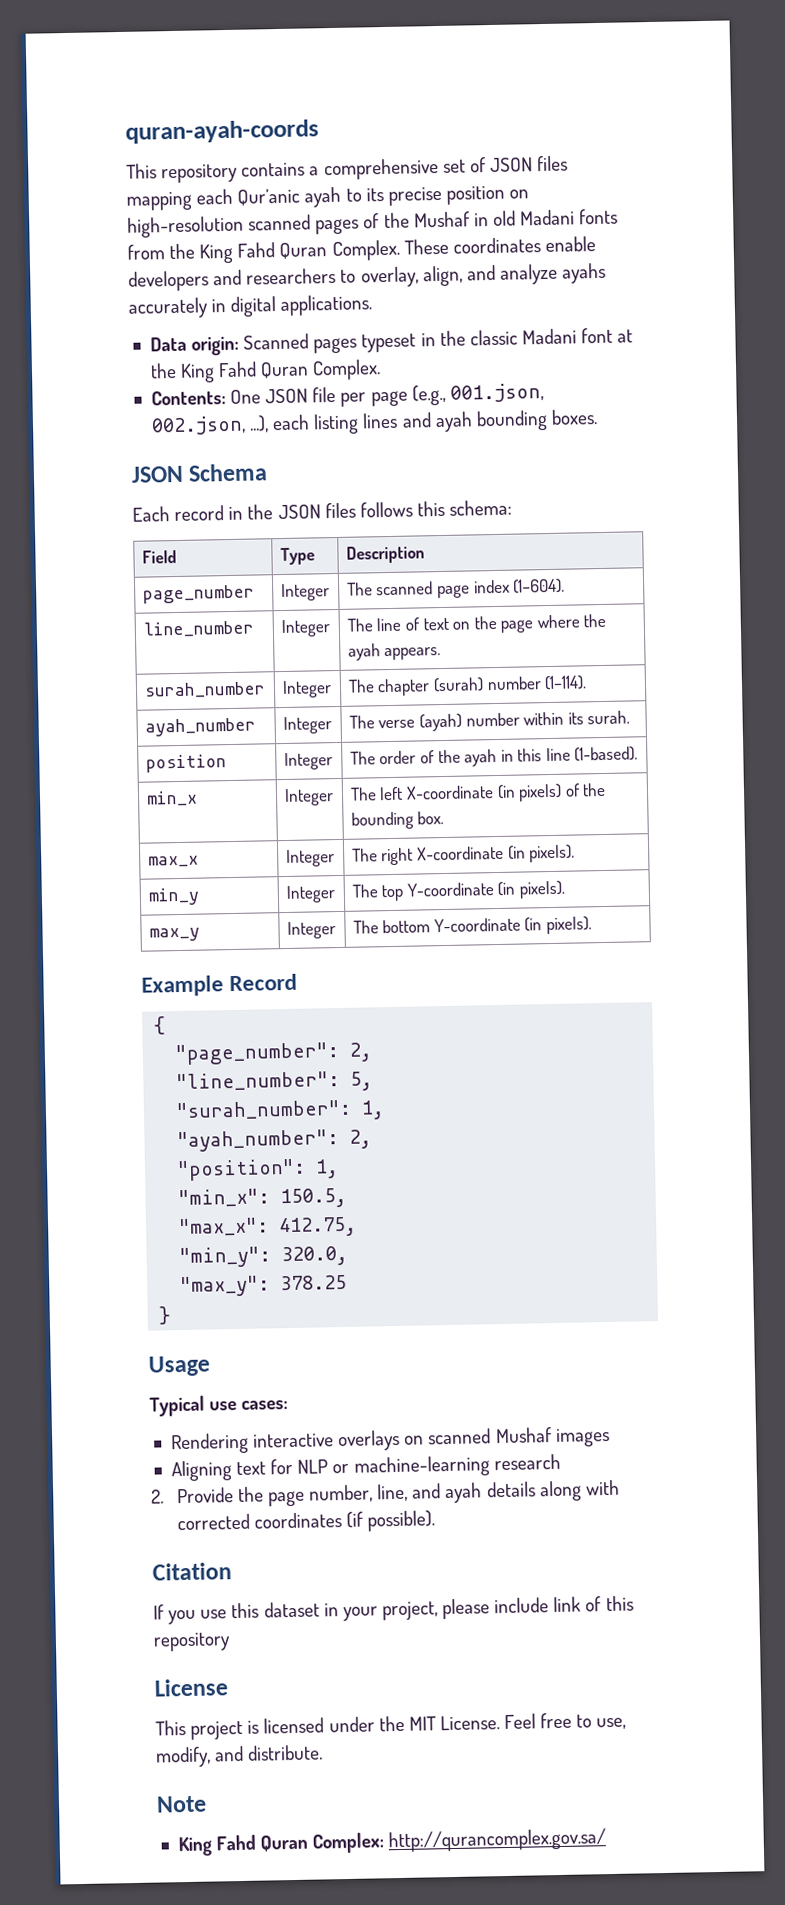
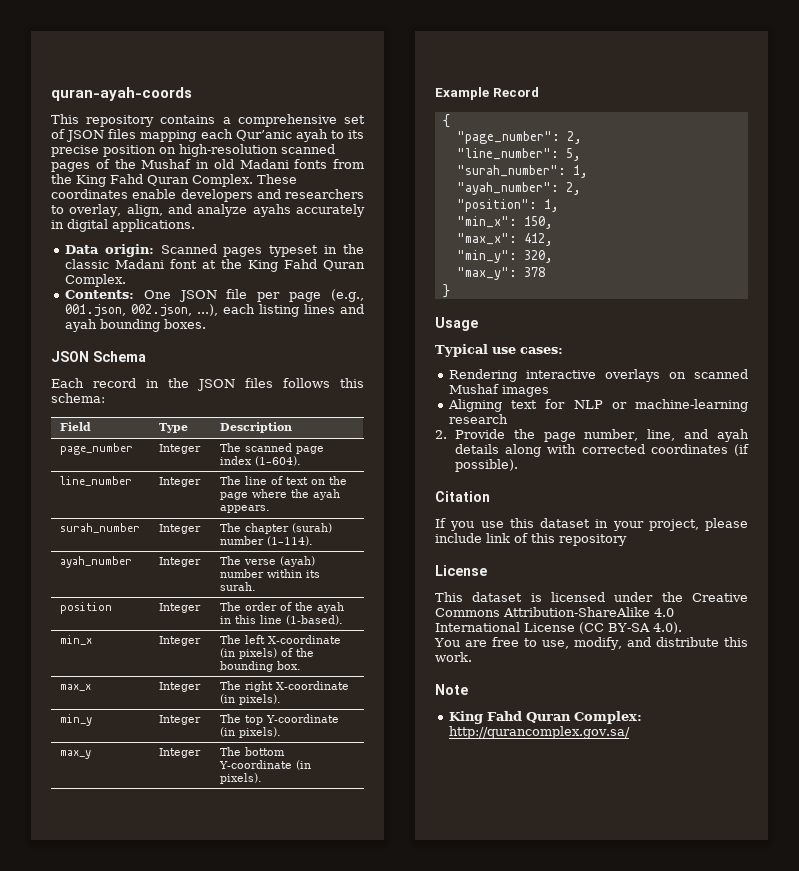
[280,1187,348,1209] 150.5, -> [523,216,553,229] 150,
[278,1216,358,1238] 412.75, -> [523,233,553,246] 412,
[281,1245,349,1267] 320.0, -> [523,250,553,263] 320,
[280,1274,348,1291] 378.25 -> [523,267,545,277] 378
[190,1720,244,1740] project -> [472,592,523,602] dataset
[408,1713,537,1731] MIT License. Feel -> [692,593,748,602] [435,607,674,617] [435,622,682,634] [434,638,487,647] Creative Commons Attribution-ShareAlike 4.0 International License (CC BY-SA 4.0). // You are
[247,1744,324,1761] distribute. -> [655,637,748,647] [435,652,472,662] distribute this work.

